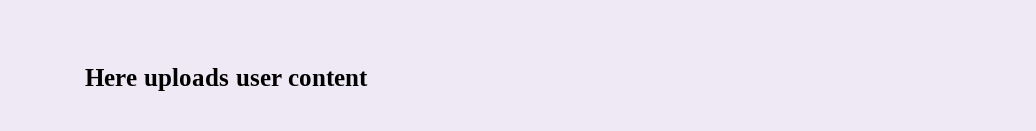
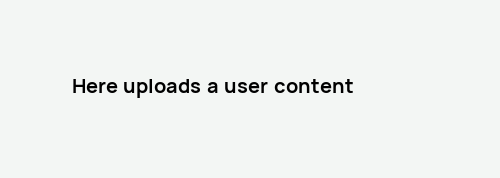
(229, 79) none -> [206,82,219,93] a

